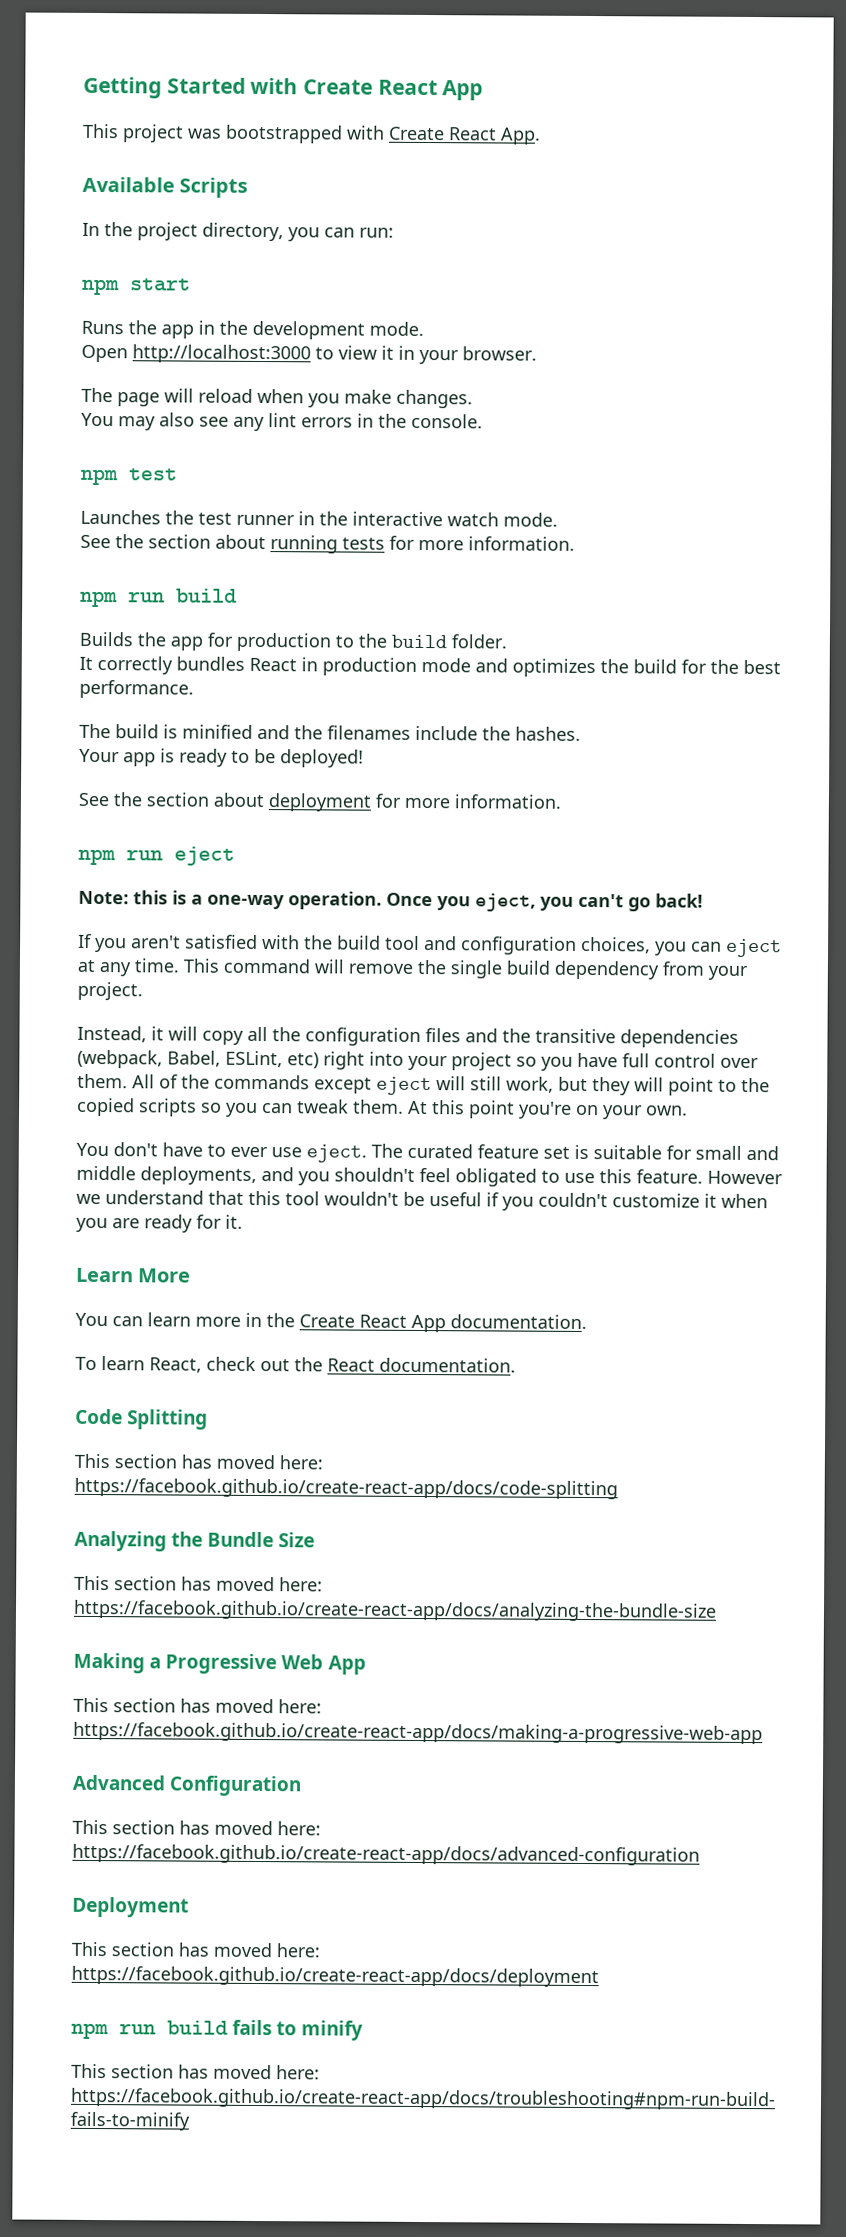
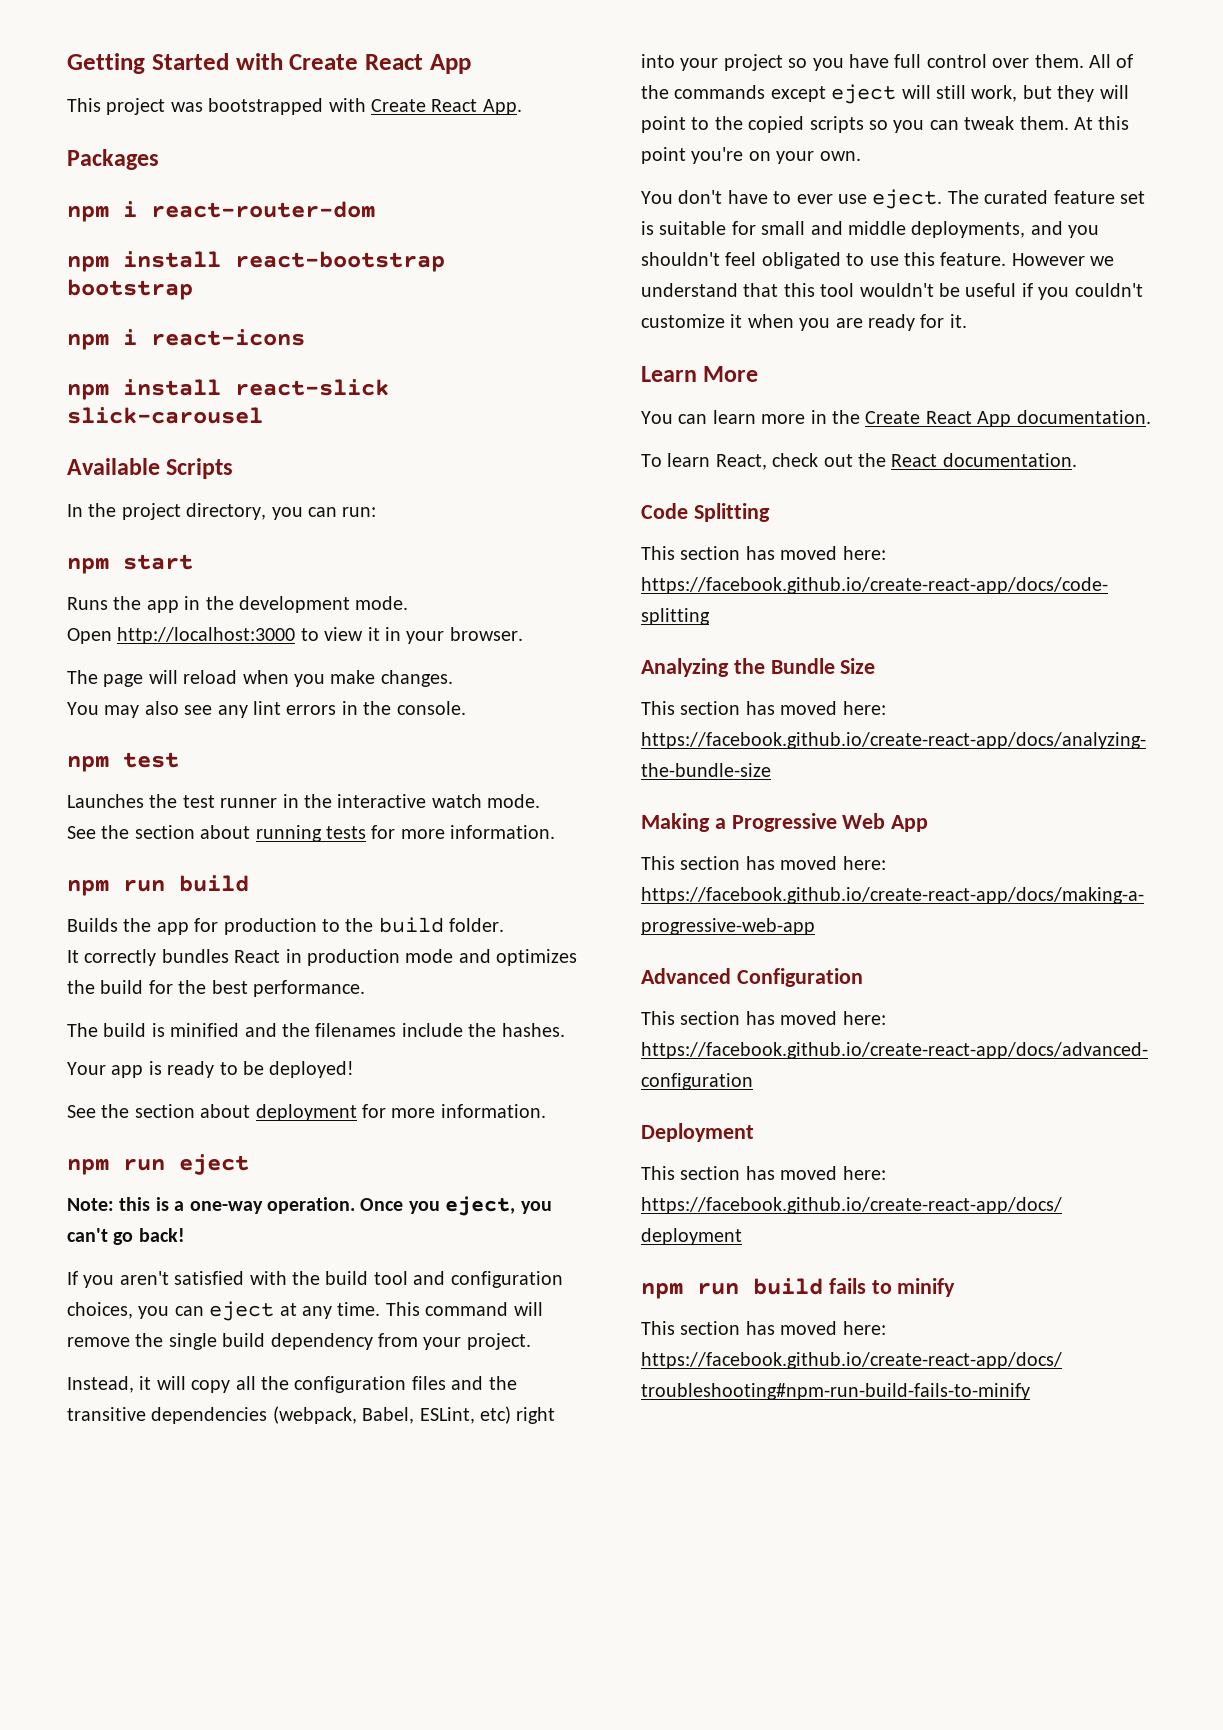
(541, 136) none -> [67,149,159,170] [67,201,375,222] [67,251,445,272] [67,279,193,300] [67,329,305,350] [67,379,389,400] [67,407,263,424] // Packages // npm i react-router-dom // npm install react-bootstrap bootstrap // npm i react-icons // npm install react-slick slick-carousel

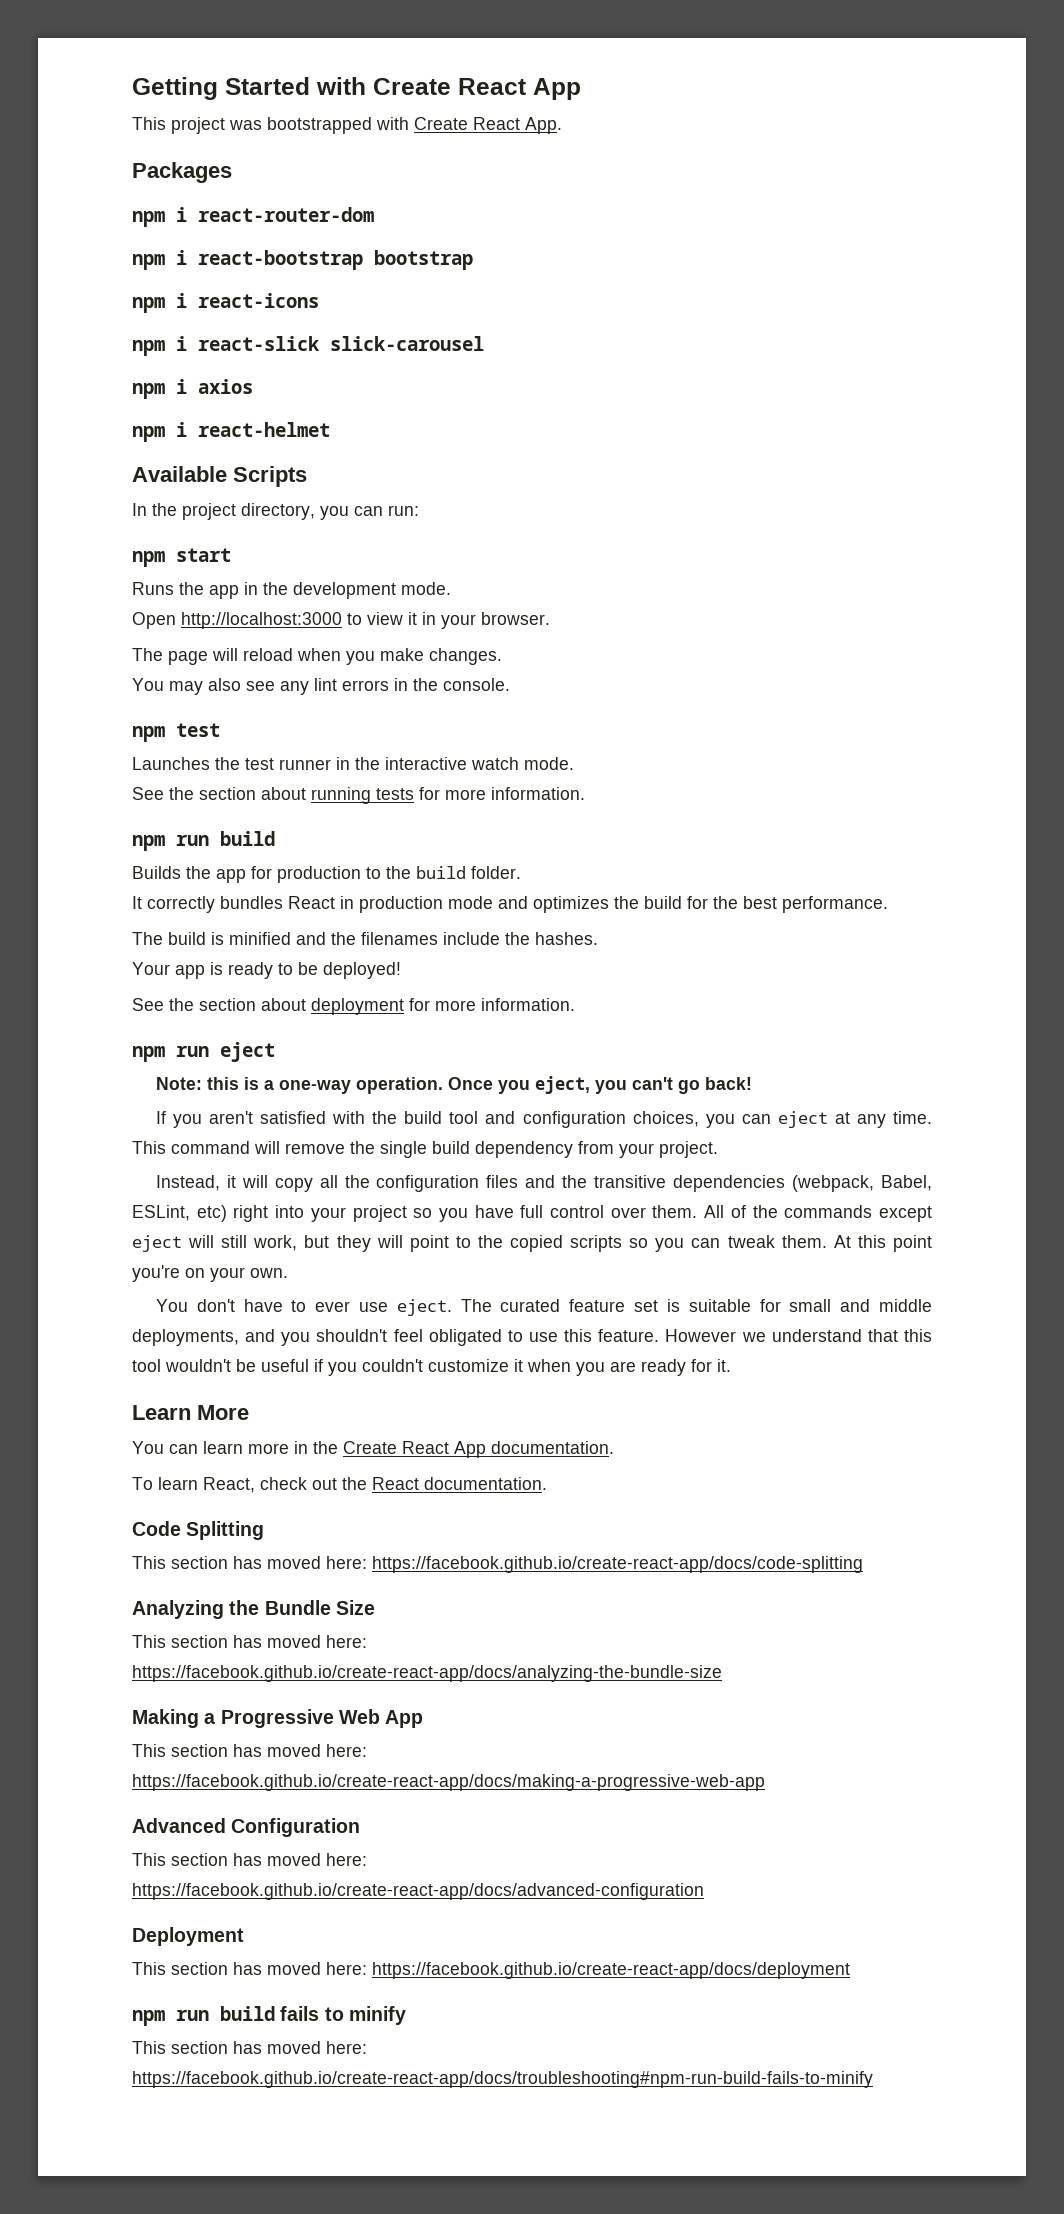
[123,251,221,268] install -> [176,250,187,265] i
[123,379,221,396] install -> [176,336,187,351] i
(263, 415) none -> [132,379,253,399] [132,422,330,442] // npm i axios // npm i react-helmet

